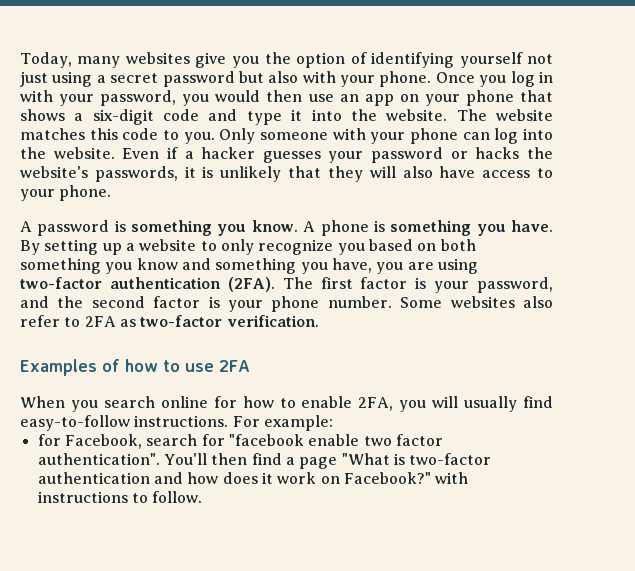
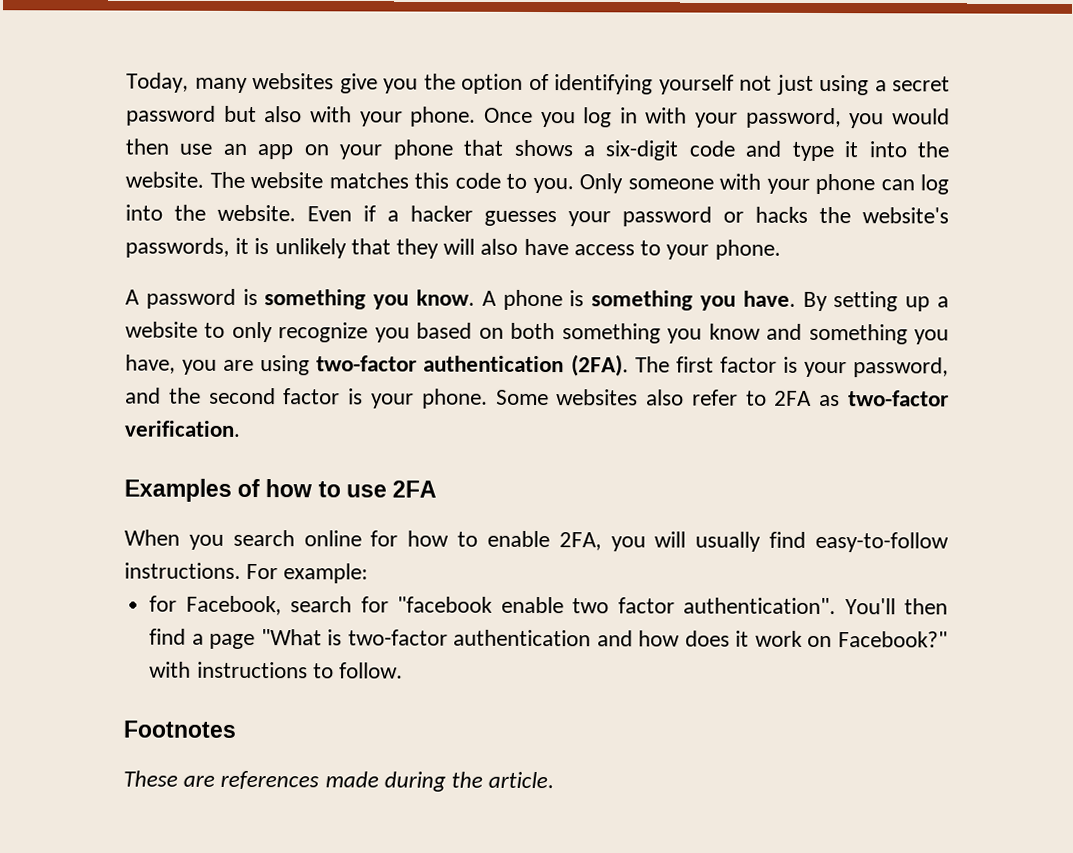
[271,296,392,312] phone number. -> [421,388,488,409] phone.
(203, 497) none -> [123,720,236,738] [123,770,555,792] // Footnotes // These are references made during the article.

